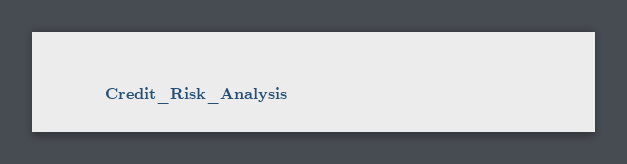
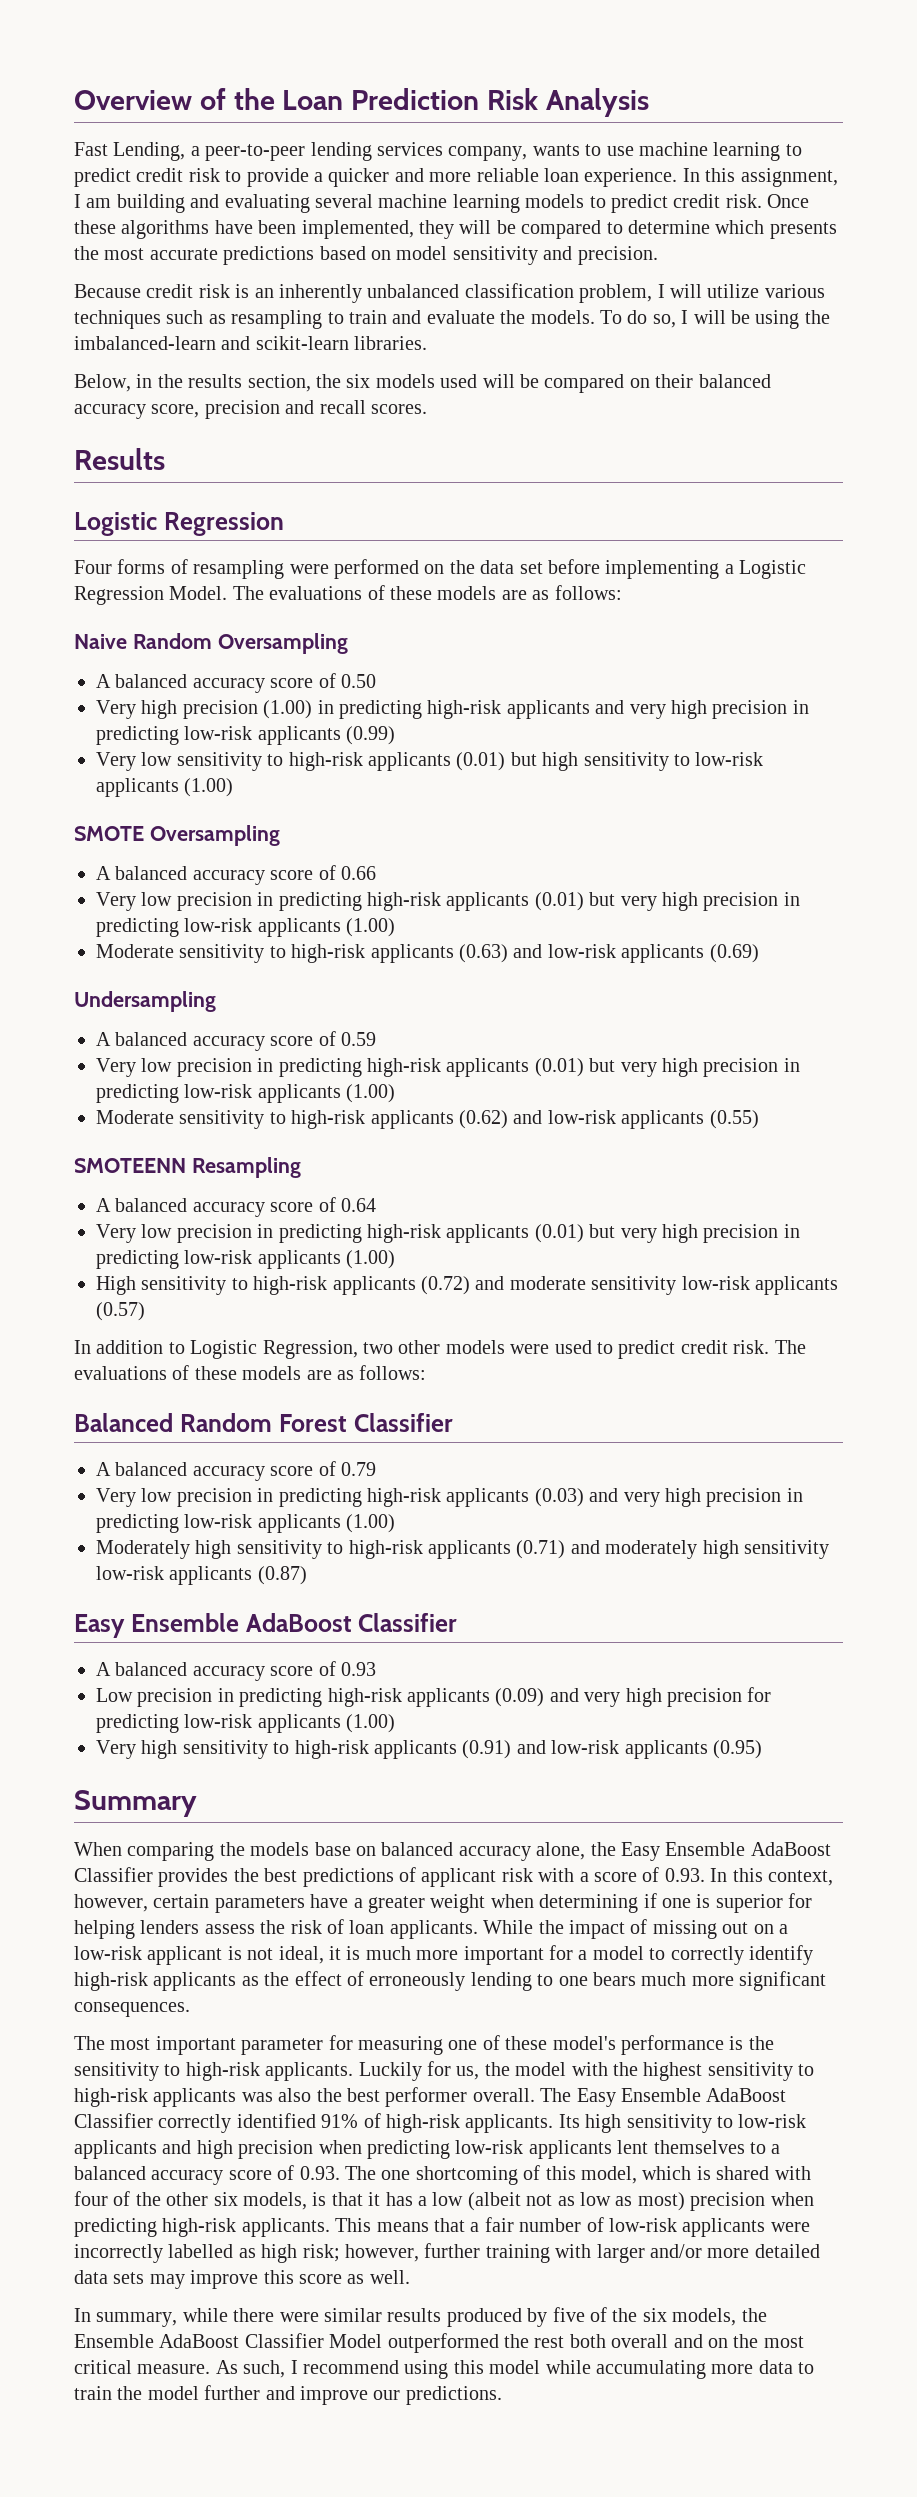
[105,87,287,104] Credit_Risk_Analysis -> [74,88,649,117] [74,142,802,161] [74,168,838,187] [74,194,810,213] [74,220,837,239] [74,246,658,265] [74,283,825,303] [74,310,830,329] [74,336,428,350] [74,374,771,393] [74,400,427,419] [74,448,165,470] [74,512,284,536] [74,559,807,579] [74,585,622,605] [74,633,348,654] [96,673,376,693] [96,700,809,719] [96,726,396,745] [96,752,764,771] [96,778,234,797] [74,825,280,846] [96,865,376,885] [96,892,800,911] [96,918,396,937] [96,944,759,963] [74,991,216,1012] [96,1031,376,1051] [96,1058,800,1077] [96,1084,396,1103] [96,1110,759,1129] [74,1157,301,1178] [96,1197,376,1217] [96,1224,800,1243] [96,1250,396,1269] [96,1276,838,1295] [96,1302,145,1321] [74,1340,806,1359] [74,1365,427,1380] [74,1413,454,1432] [96,1461,376,1481] [96,1488,803,1507] [96,1514,396,1533] [96,1540,829,1559] [96,1566,307,1585] [74,1613,458,1638] [96,1661,376,1681] [96,1687,772,1707] [96,1714,396,1733] [96,1740,762,1759] [74,1790,197,1817] [74,1842,831,1861] [74,1867,833,1887] [74,1893,813,1913] [74,1919,788,1939] [74,1945,813,1965] [74,1971,827,1991] [74,2002,190,2017] [74,2035,774,2055] [74,2061,815,2081] [74,2087,787,2107] [74,2113,807,2133] [74,2140,781,2159] [74,2165,811,2185] [74,2191,814,2211] [74,2217,810,2237] [74,2243,820,2263] [74,2270,410,2289] [74,2307,767,2327] [74,2333,804,2353] [74,2360,815,2379] [74,2385,502,2405] Overview of the Loan Prediction Risk Analysis // Fast Lending, a peer-to-peer lending services company, wants to use machine learning to predict credit risk to provide a quicker and more reliable loan experience. In this assignment, I am building and evaluating several machine learning models to predict credit risk. Once these algorithms have been implemented, they will be compared to determine which presents the most accurate predictions based on model sensitivity and precision. // Because credit risk is an inherently unbalanced classification problem, I will utilize various techniques such as resampling to train and evaluate the models. To do so, I will be using the imbalanced-learn and scikit-learn libraries. // Below, in the results section, the six models used will be compared on their balanced accuracy score, precision and recall scores. // Results // Logistic Regression // Four forms of resampling were performed on the data set before implementing a Logistic Regression Model. The evaluations of these models are as follows: // Naive Random Oversampling // A balanced accuracy score of 0.50 // Very high precision (1.00) in predicting high-risk applicants and very high precision in predicting low-risk applicants (0.99) // Very low sensitivity to high-risk applicants (0.01) but high sensitivity to low-risk applicants (1.00) // SMOTE Oversampling // A balanced accuracy score of 0.66 // Very low precision in predicting high-risk applicants (0.01) but very high precision in predicting low-risk applicants (1.00) // Moderate sensitivity to high-risk applicants (0.63) and low-risk applicants (0.69) // Undersampling // A balanced accuracy score of 0.59 // Very low precision in predicting high-risk applicants (0.01) but very high precision in predicting low-risk applicants (1.00) // Moderate sensitivity to high-risk applicants (0.62) and low-risk applicants (0.55) // SMOTEENN Resampling // A balanced accuracy score of 0.64 // Very low precision in predicting high-risk applicants (0.01) but very high precision in predicting low-risk applicants (1.00) // High sensitivity to high-risk applicants (0.72) and moderate sensitivity low-risk applicants (0.57) // In addition to Logistic Regression, two other models were used to predict credit risk. The evaluations of these models are as follows: // Balanced Random Forest Classifier // A balanced accuracy score of 0.79 // Very low precision in predicting high-risk applicants (0.03) and very high precision in predicting low-risk applicants (1.00) // Moderately high sensitivity to high-risk applicants (0.71) and moderately high sensitivity low-risk applicants (0.87) // Easy Ensemble AdaBoost Classifier // A balanced accuracy score of 0.93 // Low precision in predicting high-risk applicants (0.09) and very high precision for predicting low-risk applicants (1.00) // Very high sensitivity to high-risk applicants (0.91) and low-risk applicants (0.95) // Summary // When comparing the models base on balanced accuracy alone, the Easy Ensemble AdaBoost Classifier provides the best predictions of applicant risk with a score of 0.93. In this context, however, certain parameters have a greater weight when determining if one is superior for helping lenders assess the risk of loan applicants. While the impact of missing out on a low-risk applicant is not ideal, it is much more important for a model to correctly identify high-risk applicants as the effect of erroneously lending to one bears much more significant consequences. // The most important parameter for measuring one of these model's performance is the sensitivity to high-risk applicants. Luckily for us, the model with the highest sensitivity to high-risk applicants was also the best performer overall. The Easy Ensemble AdaBoost Classifier correctly identified 91% of high-risk applicants. Its high sensitivity to low-risk applicants and high precision when predicting low-risk applicants lent themselves to a balanced accuracy score of 0.93. The one shortcoming of this model, which is shared with four of the other six models, is that it has a low (albeit not as low as most) precision when predicting high-risk applicants. This means that a fair number of low-risk applicants were incorrectly labelled as high risk; however, further training with larger and/or more detailed data sets may improve this score as well. // In summary, while there were similar results produced by five of the six models, the Ensemble AdaBoost Classifier Model outperformed the rest both overall and on the most critical measure. As such, I recommend using this model while accumulating more data to train the model further and improve our predictions.

